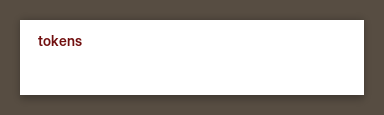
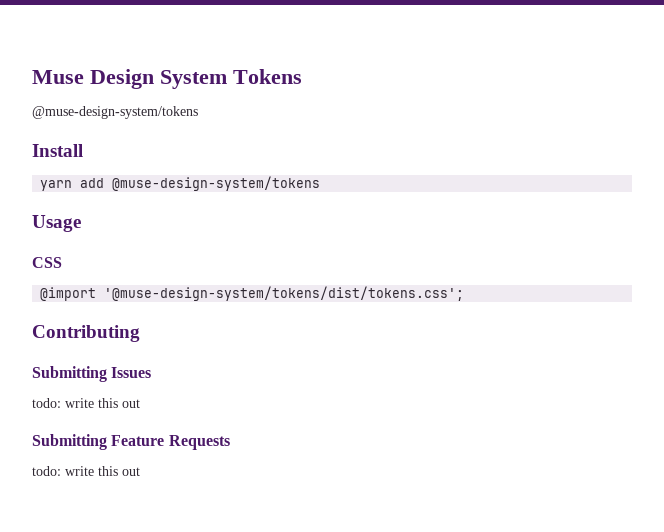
[38,35,82,46] tokens -> [32,69,302,89] [32,106,198,119] [32,144,83,157] [40,176,321,191] [32,215,81,232] [32,257,62,268] [40,286,465,301] [32,325,140,342] [32,366,152,382] [32,398,140,408] [32,434,230,450] [32,466,140,476] Muse Design System Tokens // @muse-design-system/tokens // Install // yarn add @muse-design-system/tokens // Usage // CSS // @import '@muse-design-system/tokens/dist/tokens.css'; // Contributing // Submitting Issues // todo: write this out // Submitting Feature Requests // todo: write this out

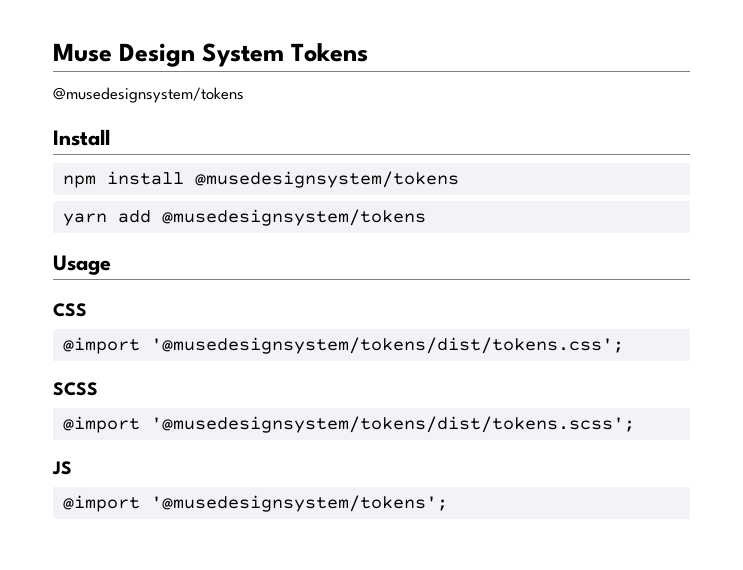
[32,106,198,119] @muse-design-system/tokens -> [53,87,244,103] @musedesignsystem/tokens
(83, 150) none -> [62,171,459,188] // npm install @musedesignsystem/tokens
[112,176,321,191] @muse-design-system/tokens -> [161,209,426,226] @musedesignsystem/tokens
[104,286,465,301] [32,325,140,342] [32,366,152,382] [32,398,140,408] [32,434,230,450] [32,466,140,476] '@muse-design-system/tokens/dist/tokens.css'; // Contributing // Submitting Issues // todo: write this out // Submitting Feature Requests // todo: write this out -> [150,337,624,354] [53,382,98,396] [62,416,635,433] [52,461,72,475] [62,495,448,512] '@musedesignsystem/tokens/dist/tokens.css'; // SCSS // @import '@musedesignsystem/tokens/dist/tokens.scss'; // JS // @import '@musedesignsystem/tokens';

